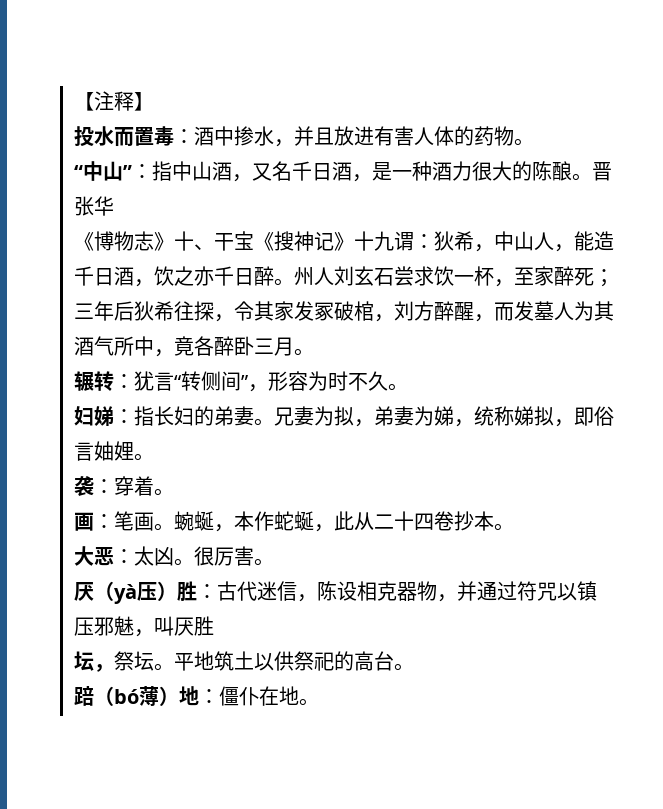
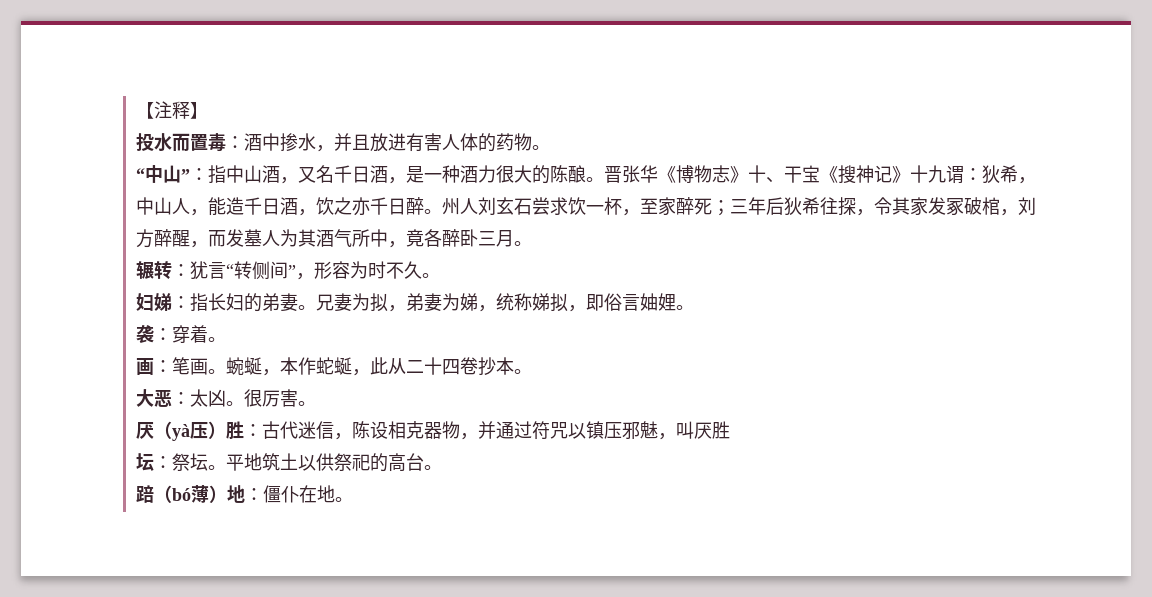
(115, 206) // -> (658, 174) none
[94,664,115,672] ， -> [153,456,172,469] ：

